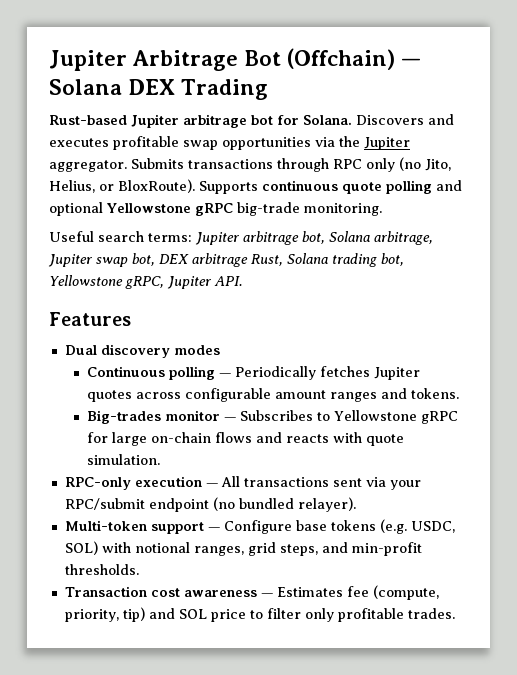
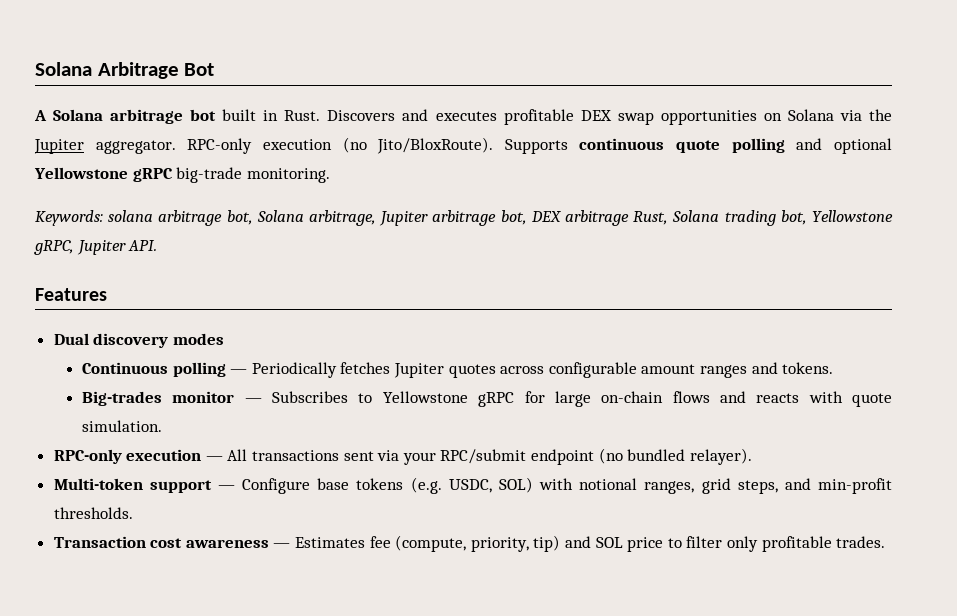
[49,50,127,71] Jupiter -> [35,62,92,76] Solana
[287,48,422,70] [49,79,269,100] [49,114,352,128] (Offchain) — Solana DEX Trading // Rust-based Jupiter arbitrage bot for Solana. -> [34,109,321,124] // A Solana arbitrage bot built in Rust.
(179, 143) none -> [580,110,612,121] DEX
(311, 143) none -> [763,109,834,121] on Solana
[131,157,451,172] [49,179,195,193] Submits transactions through RPC only (no Jito, Helius, or BloxRoute). -> [187,137,494,154] RPC-only execution (no Jito/BloxRoute).
[49,231,240,245] Useful search terms: Jupiter -> [35,210,154,226] Keywords: solana
[96,257,128,267] swap -> [432,210,497,226] arbitrage

